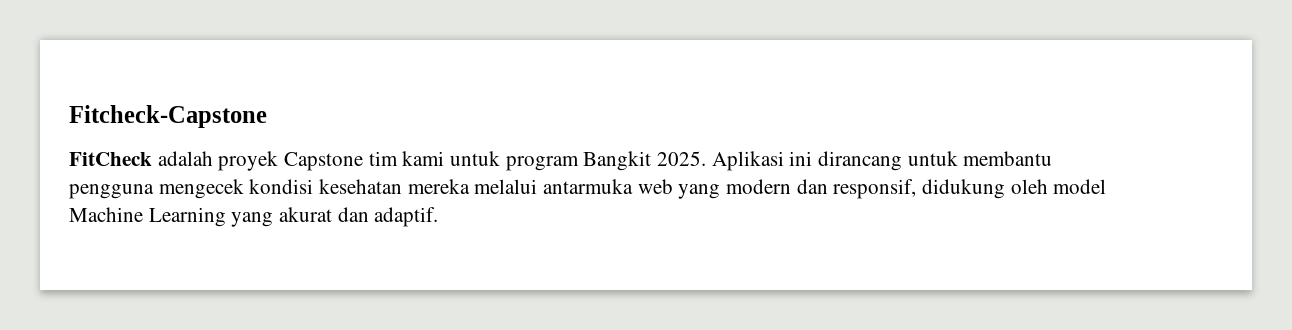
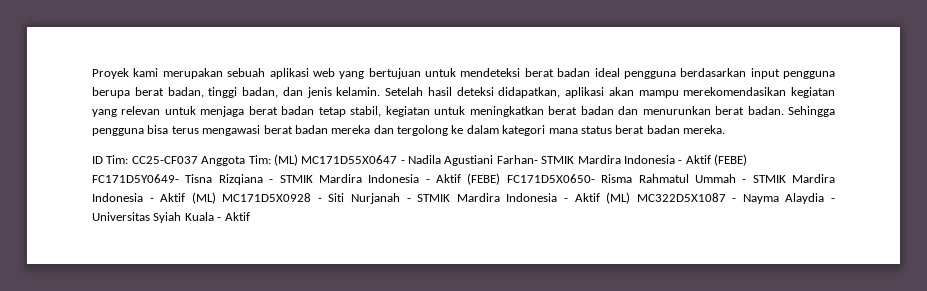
[69,105,267,128] [69,151,1053,171] [69,179,1107,199] [69,207,439,227] Fitcheck-Capstone // FitCheck adalah proyek Capstone tim kami untuk program Bangkit 2025. Aplikasi ini dirancang untuk membantu pengguna mengecek kondisi kesehatan mereka melalui antarmuka web yang modern dan responsif, didukung oleh model Machine Learning yang akurat dan adaptif. -> [92,68,835,79] [92,87,835,98] [92,106,836,117] [92,125,725,136] [92,154,747,166] [92,173,835,185] [92,192,835,204] [92,212,250,223] Proyek kami merupakan sebuah aplikasi web yang bertujuan untuk mendeteksi berat badan ideal pengguna berdasarkan input pengguna berupa berat badan, tinggi badan, dan jenis kelamin. Setelah hasil deteksi didapatkan, aplikasi akan mampu merekomendasikan kegiatan yang relevan untuk menjaga berat badan tetap stabil, kegiatan untuk meningkatkan berat badan dan menurunkan berat badan. Sehingga pengguna bisa terus mengawasi berat badan mereka dan tergolong ke dalam kategori mana status berat badan mereka. // ID Tim: CC25-CF037 Anggota Tim: (ML) MC171D55X0647 - Nadila Agustiani Farhan- STMIK Mardira Indonesia - Aktif (FEBE) FC171D5Y0649- Tisna Rizqiana - STMIK Mardira Indonesia - Aktif (FEBE) FC171D5X0650- Risma Rahmatul Ummah - STMIK Mardira Indonesia - Aktif (ML) MC171D5X0928 - Siti Nurjanah - STMIK Mardira Indonesia - Aktif (ML) MC322D5X1087 - Nayma Alaydia - Universitas Syiah Kuala - Aktif

